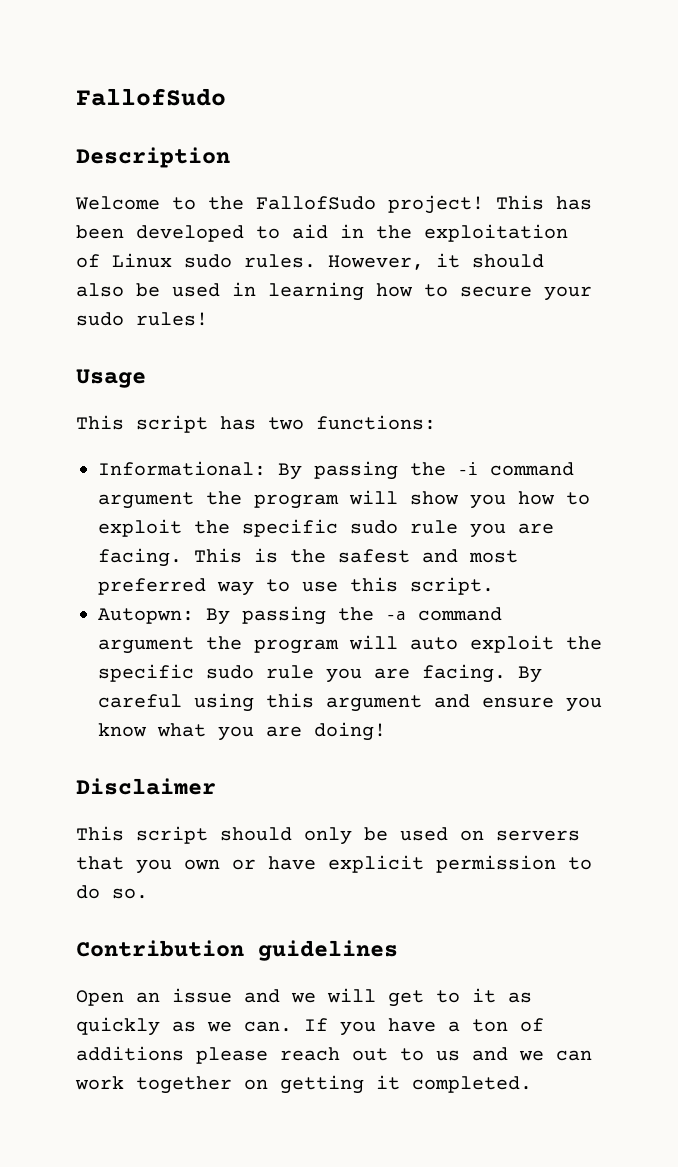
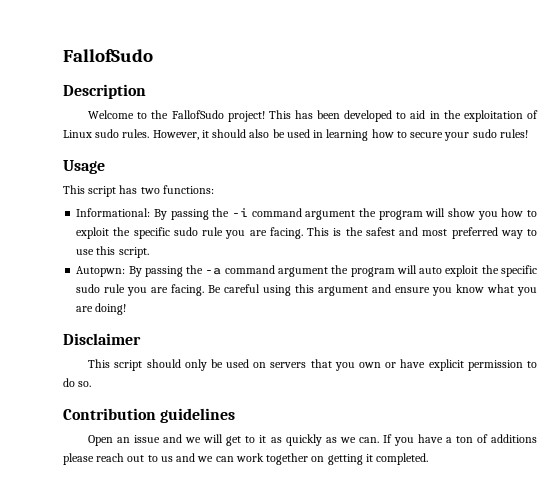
[518,666,542,683] By -> [208,285,222,293] Be

